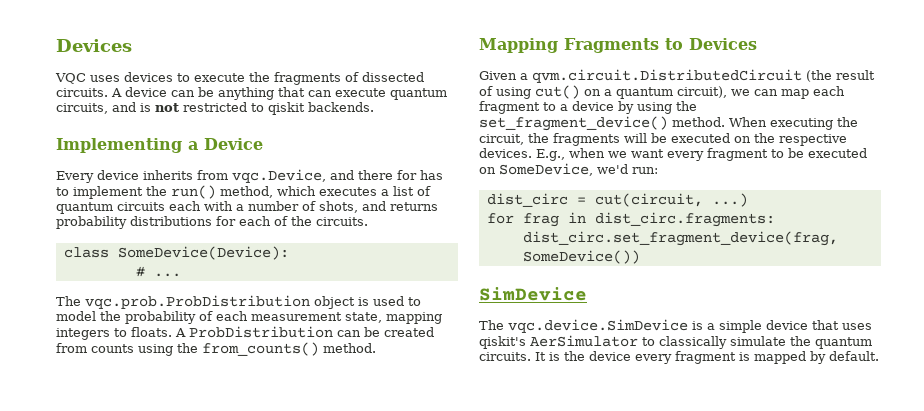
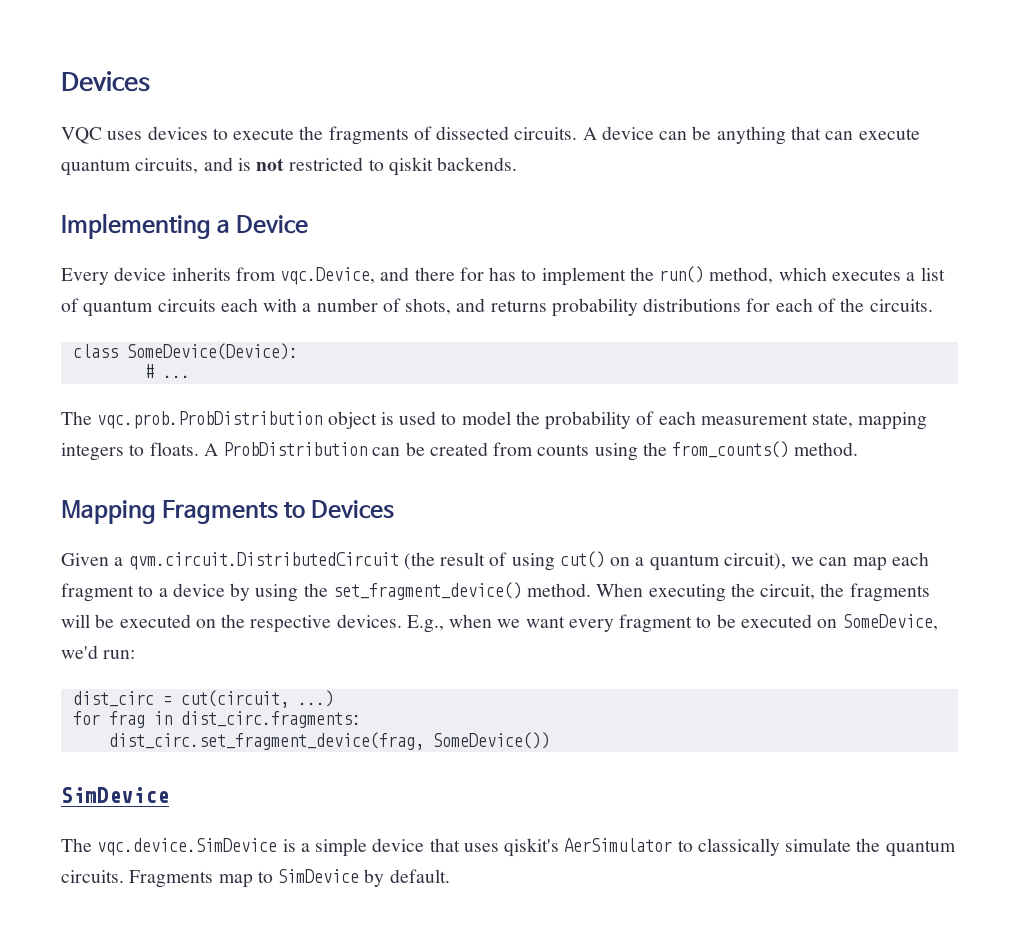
[535,351,806,364] It is the device every fragment is mapped -> [129,869,360,888] Fragments map to SimDevice

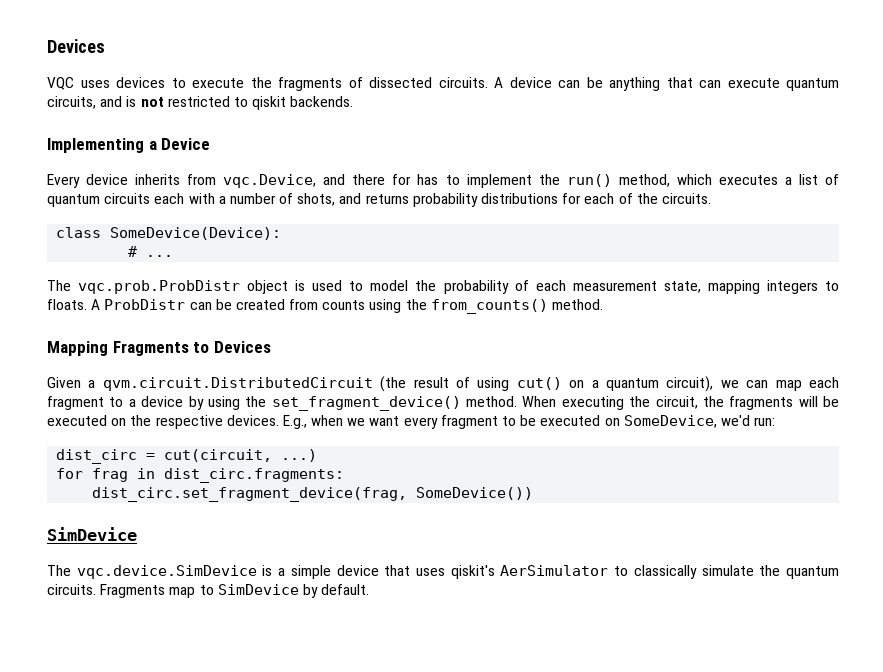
[97,411,323,429] vqc.prob.ProbDistribution -> [78,280,241,294] vqc.prob.ProbDistr
[223,442,368,456] ProbDistribution -> [104,299,186,310] ProbDistr

